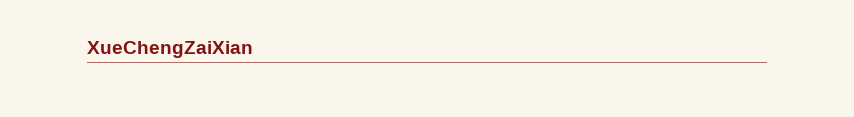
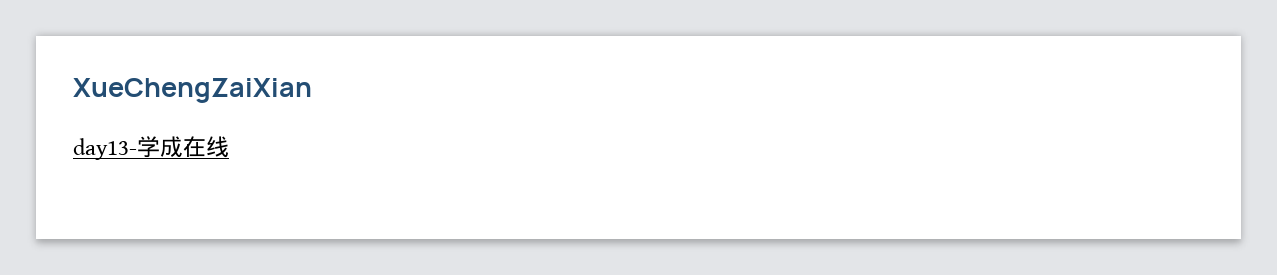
(253, 49) none -> [73,136,229,160] // day13-学成在线

